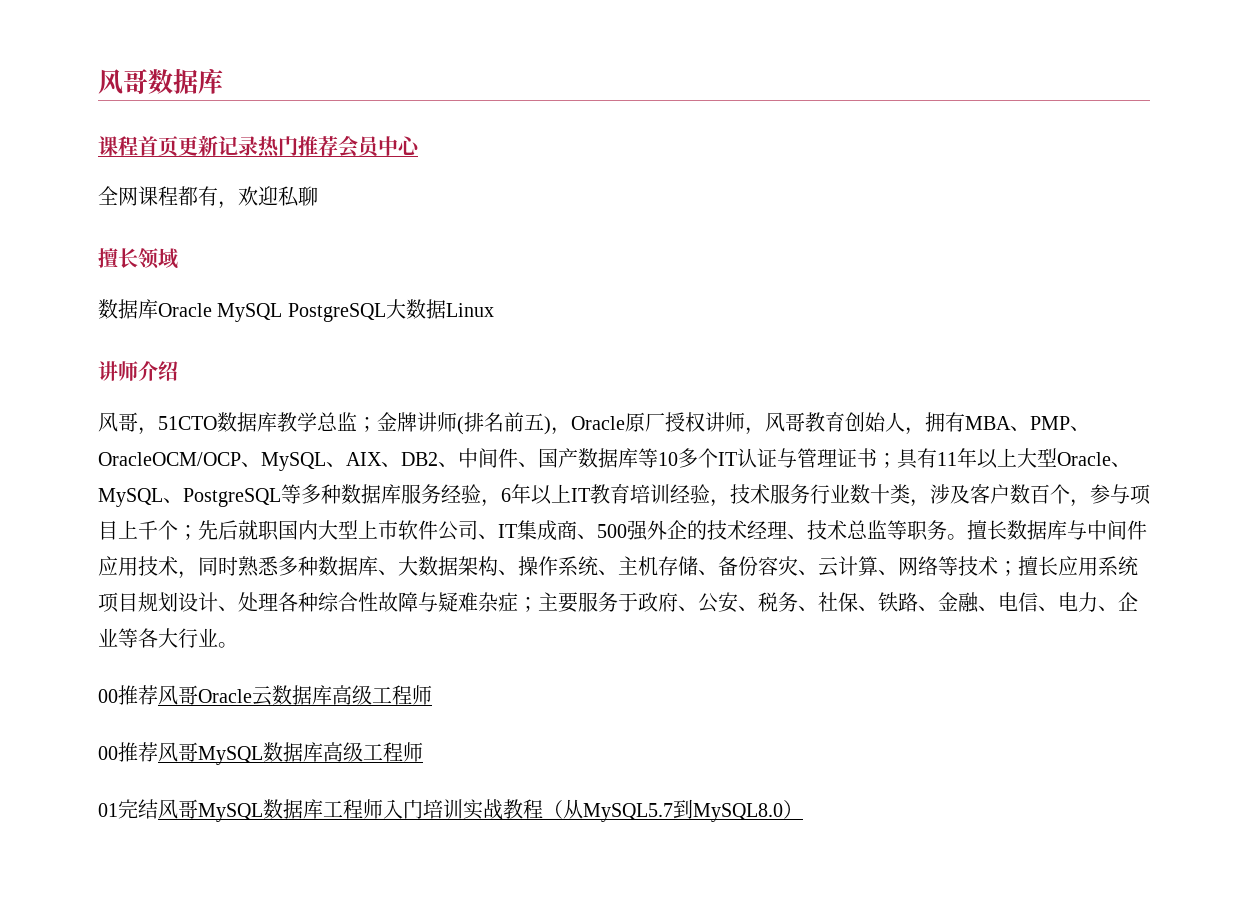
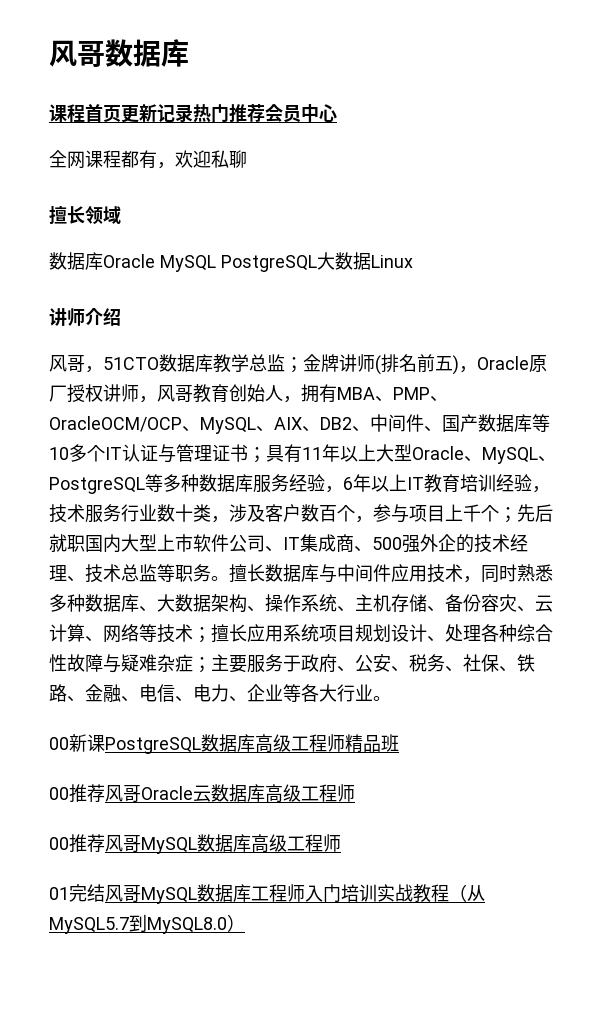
(238, 645) none -> [49,734,399,754] // 00新课PostgreSQL数据库高级工程师精品班

